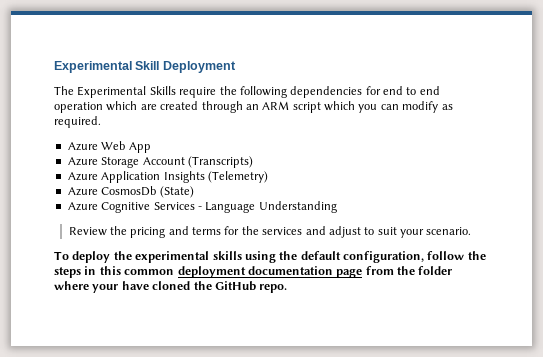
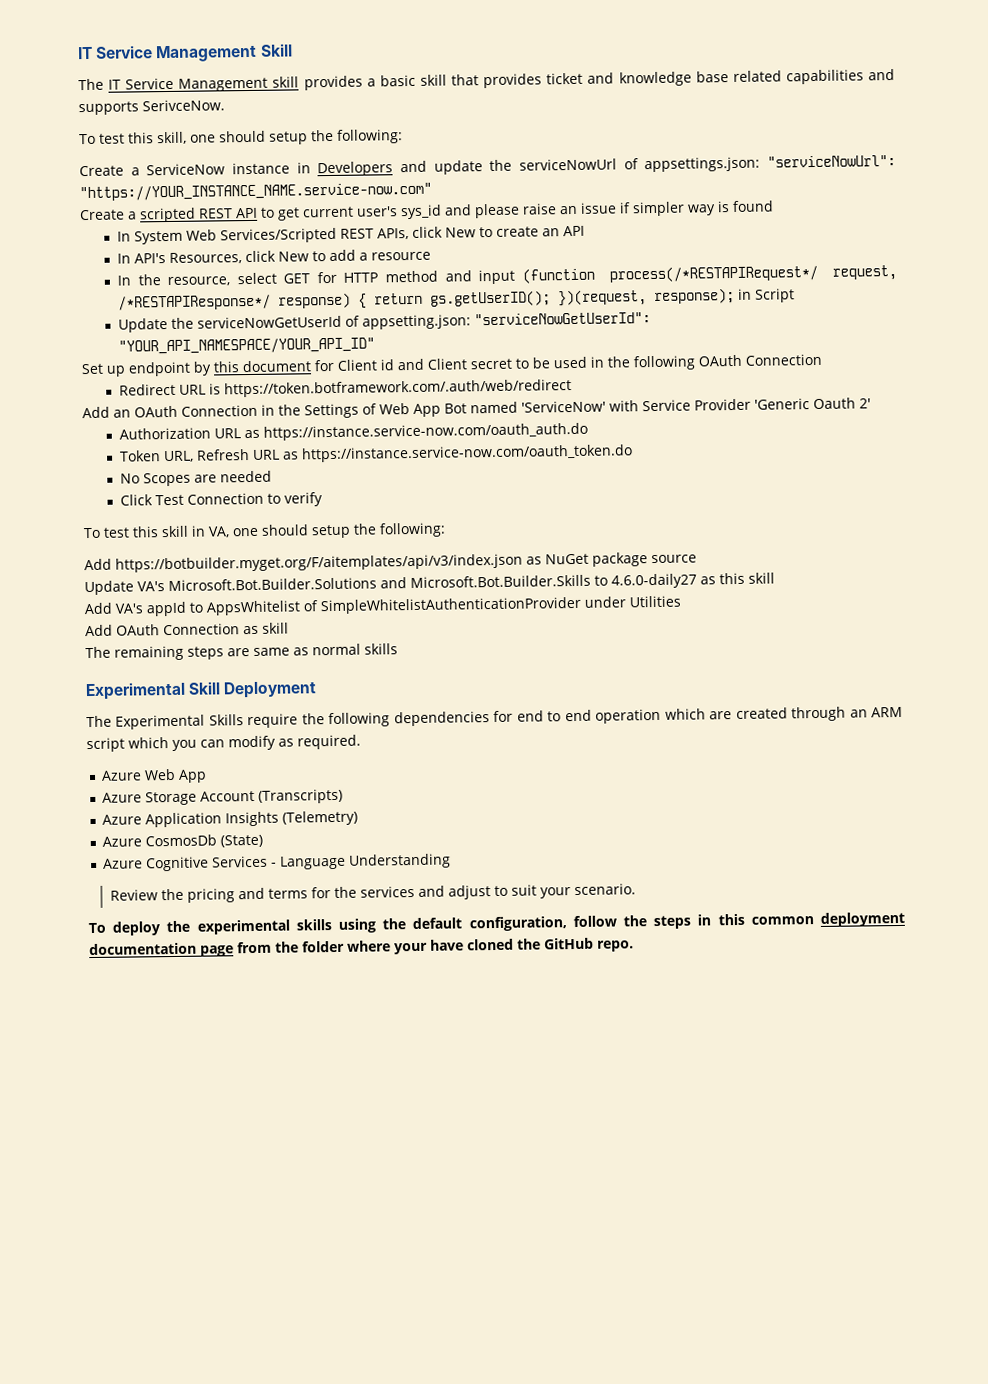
(54, 67) none -> [77,43,293,63] [78,68,896,92] [78,99,225,116] [79,129,403,145] [79,154,896,177] [79,182,432,202] [79,200,774,223] [117,225,586,245] [117,249,432,264] [117,264,897,287] [118,287,796,311] [118,312,652,333] [118,337,376,355] [81,353,822,377] [119,379,573,398] [82,397,871,419] [119,422,589,441] [119,444,634,463] [120,470,273,487] [120,492,324,507] [83,522,446,539] [84,552,697,573] [84,572,775,596] [84,595,681,617] [85,622,289,637] [85,643,398,661] IT Service Management Skill // The IT Service Management skill provides a basic skill that provides ticket and knowledge base related capabilities and supports SerivceNow. // To test this skill, one should setup the following: // Create a ServiceNow instance in Developers and update the serviceNowUrl of appsettings.json: "serviceNowUrl": "https://YOUR_INSTANCE_NAME.service-now.com" // Create a scripted REST API to get current user's sys_id and please raise an issue if simpler way is found // In System Web Services/Scripted REST APIs, click New to create an API // In API's Resources, click New to add a resource // In the resource, select GET for HTTP method and input (function process(/*RESTAPIRequest*/ request, /*RESTAPIResponse*/ response) { return gs.getUserID(); })(request, response); in Script // Update the serviceNowGetUserId of appsetting.json: "serviceNowGetUserId": "YOUR_API_NAMESPACE/YOUR_API_ID" // Set up endpoint by this document for Client id and Client secret to be used in the following OAuth Connection // Redirect URL is https://token.botframework.com/.auth/web/redirect // Add an OAuth Connection in the Settings of Web App Bot named 'ServiceNow' with Service Provider 'Generic Oauth 2' // Authorization URL as https://instance.service-now.com/oauth_auth.do // Token URL, Refresh URL as https://instance.service-now.com/oauth_token.do // No Scopes are needed // Click Test Connection to verify // To test this skill in VA, one should setup the following: // Add https://botbuilder.myget.org/F/aitemplates/api/v3/index.json as NuGet package source // Update VA's Microsoft.Bot.Builder.Solutions and Microsoft.Bot.Builder.Skills to 4.6.0-daily27 as this skill // Add VA's appId to AppsWhitelist of SimpleWhitelistAuthenticationProvider under Utilities // Add OAuth Connection as skill // The remaining steps are same as normal skills //

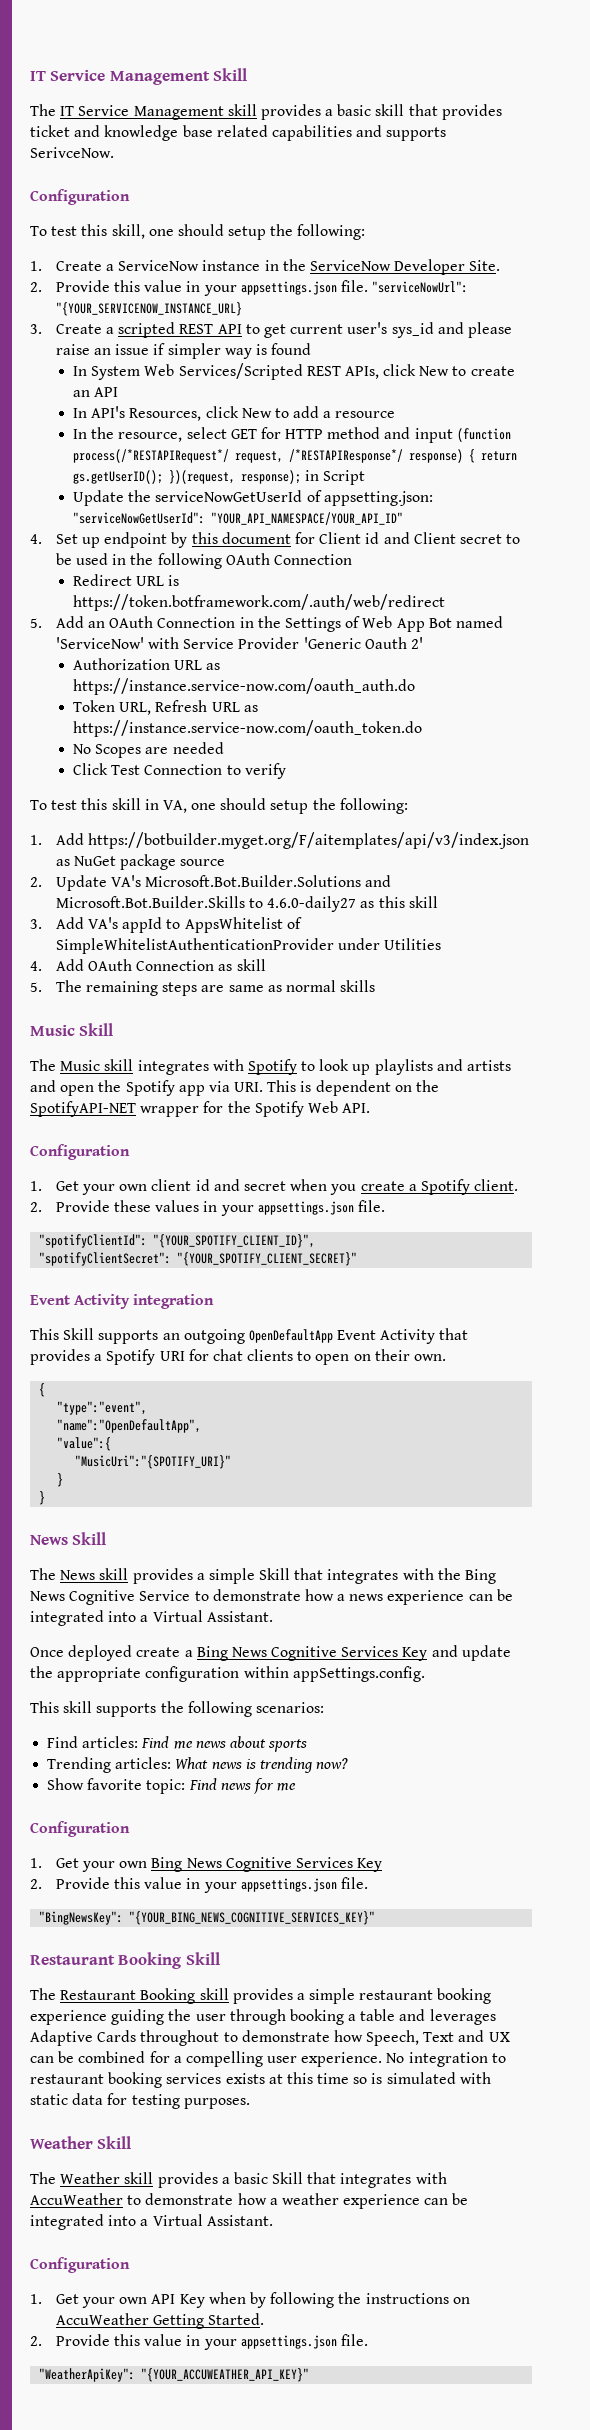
(225, 105) none -> [30,189,130,205] // Configuration
(403, 136) none -> [30,261,42,271] 1.
[317,154,896,177] [79,182,432,202] Developers and update the serviceNowUrl of appsettings.json: "serviceNowUrl": "https://YOUR_INSTANCE_NAME.service-now.com" // -> [282,259,501,275] [30,280,469,296] [55,302,242,316] [30,324,42,334] the ServiceNow Developer Site. // 2. Provide this value in your appsettings.json file. "serviceNowUrl": "{YOUR_SERVICENOW_INSTANCE_URL} // 3.
(376, 346) none -> [30,534,42,544] 4.
(573, 388) none -> [30,618,42,628] 5.
(446, 530) none -> [30,835,42,845] 1.
(697, 559) none -> [30,877,42,887] 2.
(775, 578) none -> [30,919,42,929] 3.
(681, 601) none -> [30,961,42,971] 4.
(289, 628) none -> [30,982,42,992] 5.
[85,681,318,701] [86,706,904,730] [86,734,361,753] [101,768,208,783] [102,788,344,806] [102,810,359,828] [102,834,264,848] [103,853,452,872] [109,883,636,903] [88,911,906,936] [89,937,634,957] Experimental Skill Deployment // The Experimental Skills require the following dependencies for end to end operation which are created through an ARM script which you can modify as required. // Azure Web App // Azure Storage Account (Transcripts) // Azure Application Insights (Telemetry) // Azure CosmosDb (State) // Azure Cognitive Services - Language Understanding // Review the pricing and terms for the services and adjust to suit your scenario. // To deploy the experimental skills using the default configuration, follow the steps in this common deployment documentation page from the folder where your have cloned the GitHub repo. -> [30,1023,114,1036] [30,1059,512,1075] [30,1080,440,1096] [30,1101,371,1117] [30,1144,130,1160] [30,1179,519,1195] [30,1200,385,1216] [39,1234,316,1248] [39,1252,358,1266] [30,1294,215,1309] [30,1328,469,1344] [30,1349,447,1365] [39,1383,46,1397] [57,1401,148,1415] [57,1419,202,1433] [57,1437,112,1451] [75,1455,232,1469] [57,1473,64,1487] [39,1491,46,1505] [30,1532,107,1545] [30,1568,497,1584] [30,1589,513,1605] [30,1610,273,1626] [30,1645,511,1661] [30,1666,425,1682] [30,1701,324,1717] [47,1736,308,1752] [47,1757,349,1773] [47,1778,297,1794] [30,1821,130,1837] [30,1857,383,1872] [30,1877,368,1893] [39,1911,376,1925] [30,1952,220,1969] [30,1988,492,2004] [30,2009,496,2025] [30,2030,510,2046] [30,2051,506,2067] [30,2072,491,2088] [30,2093,250,2109] [30,2136,132,2149] [30,2172,447,2188] [30,2193,469,2209] [30,2214,273,2230] [30,2257,130,2273] [30,2292,470,2308] [55,2313,265,2329] [30,2334,368,2350] [39,2368,310,2382] Music Skill // The Music skill integrates with Spotify to look up playlists and artists and open the Spotify app via URI. This is dependent on the SpotifyAPI-NET wrapper for the Spotify Web API. // Configuration // 1. Get your own client id and secret when you create a Spotify client. // 2. Provide these values in your appsettings.json file. // "spotifyClientId": "{YOUR_SPOTIFY_CLIENT_ID}", // "spotifyClientSecret": "{YOUR_SPOTIFY_CLIENT_SECRET}" // Event Activity integration // This Skill supports an outgoing OpenDefaultApp Event Activity that provides a Spotify URI for chat clients to open on their own. // { // "type":"event", // "name":"OpenDefaultApp", // "value":{ // "MusicUri":"{SPOTIFY_URI}" // } // } // News Skill // The News skill provides a simple Skill that integrates with the Bing News Cognitive Service to demonstrate how a news experience can be integrated into a Virtual Assistant. // Once deployed create a Bing News Cognitive Services Key and update the appropriate configuration within appSettings.config. // This skill supports the following scenarios: // Find articles: Find me news about sports // Trending articles: What news is trending now? // Show favorite topic: Find news for me // Configuration // 1. Get your own Bing News Cognitive Services Key // 2. Provide this value in your appsettings.json file. // "BingNewsKey": "{YOUR_BING_NEWS_COGNITIVE_SERVICES_KEY}" // Restaurant Booking Skill // The Restaurant Booking skill provides a simple restaurant booking experience guiding the user through booking a table and leverages Adaptive Cards throughout to demonstrate how Speech, Text and UX can be combined for a compelling user experience. No integration to restaurant booking services exists at this time so is simulated with static data for testing purposes. // Weather Skill // The Weather skill provides a basic Skill that integrates with AccuWeather to demonstrate how a weather experience can be integrated into a Virtual Assistant. // Configuration // 1. Get your own API Key when by following the instructions on AccuWeather Getting Started. // 2. Provide this value in your appsettings.json file. // "WeatherApiKey": "{YOUR_ACCUWEATHER_API_KEY}"

